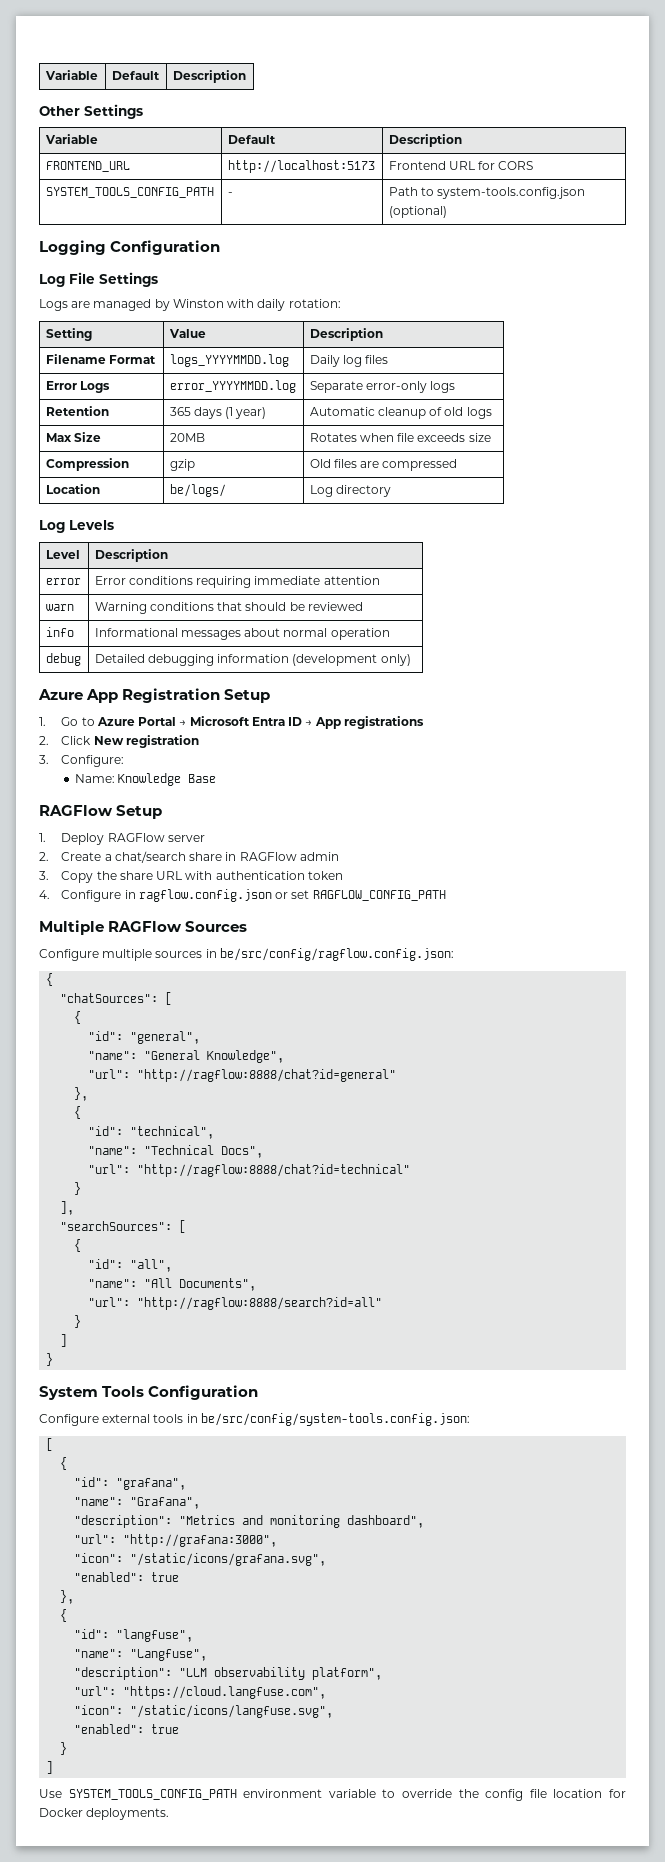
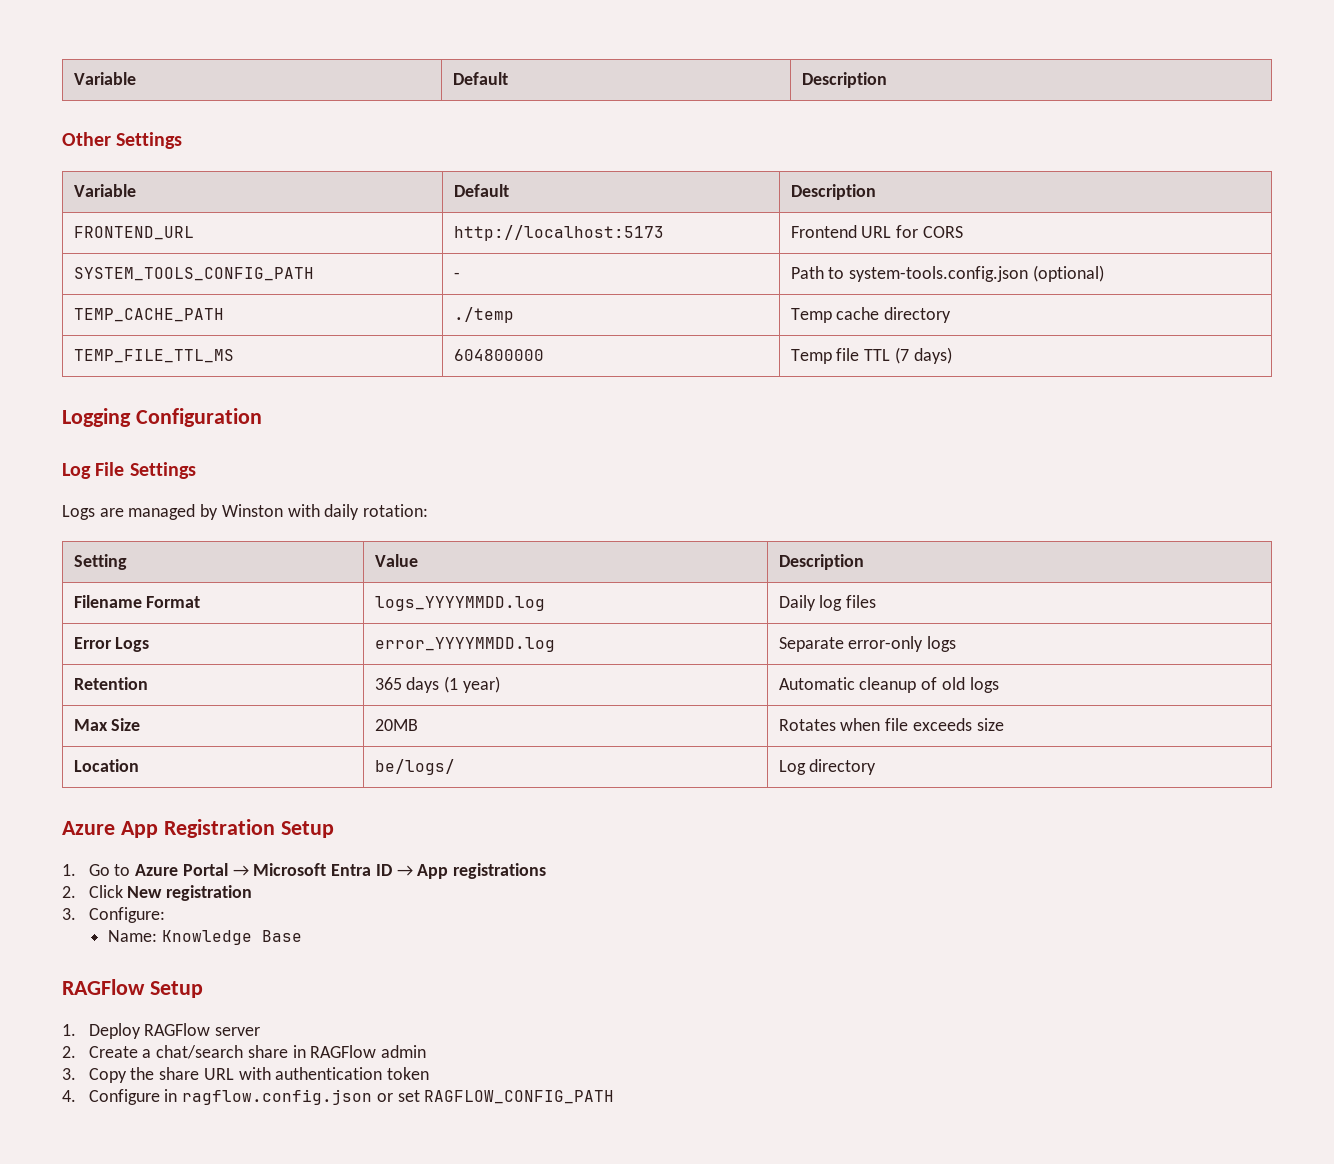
(447, 212) none -> [73,308,224,322] [453,307,514,323] [790,307,952,323] [73,349,234,363] [453,349,544,361] [790,347,952,364] // TEMP_CACHE_PATH | ./temp | Temp cache directory // TEMP_FILE_TTL_MS | 604800000 | Temp file TTL (7 days)
[45,458,129,471] [169,459,195,471] [309,459,458,471] [45,484,100,494] [169,484,226,497] [309,485,391,497] [39,520,114,533] [45,550,80,559] [94,549,168,562] [45,578,81,585] [94,576,380,588] [45,604,74,611] [94,602,363,614] [45,627,74,637] [94,628,390,640] [45,653,81,666] [94,654,411,666] Compression | gzip | Old files are compressed // Location | be/logs/ | Log directory // Log Levels // Level | Description // error | Error conditions requiring immediate attention // warn | Warning conditions that should be reviewed // info | Informational messages about normal operation // debug | Detailed debugging information (development only) -> [73,759,139,772] [374,759,455,775] [778,759,877,775] Location | be/logs/ | Log directory
[39,920,248,935] [39,948,454,961] [46,973,54,986] [60,992,173,1005] [74,1011,82,1024] [88,1031,201,1044] [88,1050,285,1063] [88,1069,397,1082] [74,1087,89,1101] [74,1106,82,1119] [88,1126,215,1139] [88,1145,264,1158] [88,1164,411,1177] [74,1182,82,1195] [60,1201,75,1215] [60,1220,187,1233] [74,1239,82,1252] [88,1259,173,1272] [88,1278,257,1291] [88,1297,383,1310] [74,1315,82,1328] [60,1334,68,1347] [46,1353,54,1366] [39,1385,259,1400] [39,1413,470,1426] [46,1438,54,1451] [60,1457,68,1470] [74,1477,187,1490] [74,1497,201,1509] [74,1515,425,1528] [74,1534,278,1547] [74,1553,327,1566] [74,1572,180,1582] [60,1590,75,1604] [60,1609,68,1622] [74,1629,194,1642] [74,1649,208,1661] [74,1667,383,1680] [74,1686,327,1699] [74,1705,334,1718] [74,1724,180,1734] [60,1742,68,1755] [46,1761,54,1774] [39,1789,627,1801] [39,1808,170,1820] // Multiple RAGFlow Sources // Configure multiple sources in be/src/config/ragflow.config.json: // { // "chatSources": [ // { // "id": "general", // "name": "General Knowledge", // "url": "http://ragflow:8888/chat?id=general" // }, // { // "id": "technical", // "name": "Technical Docs", // "url": "http://ragflow:8888/chat?id=technical" // } // ], // "searchSources": [ // { // "id": "all", // "name": "All Documents", // "url": "http://ragflow:8888/search?id=all" // } // ] // } // System Tools Configuration // Configure external tools in be/src/config/system-tools.config.json: // [ // { // "id": "grafana", // "name": "Grafana", // "description": "Metrics and monitoring dashboard", // "url": "http://grafana:3000", // "icon": "/static/icons/grafana.svg", // "enabled": true // }, // { // "id": "langfuse", // "name": "Langfuse", // "description": "LLM observability platform", // "url": "https://cloud.langfuse.com", // "icon": "/static/icons/langfuse.svg", // "enabled": true // } // ] // Use SYSTEM_TOOLS_CONFIG_PATH environment variable to override the config file location for Docker deployments. -> (615, 1097) none

